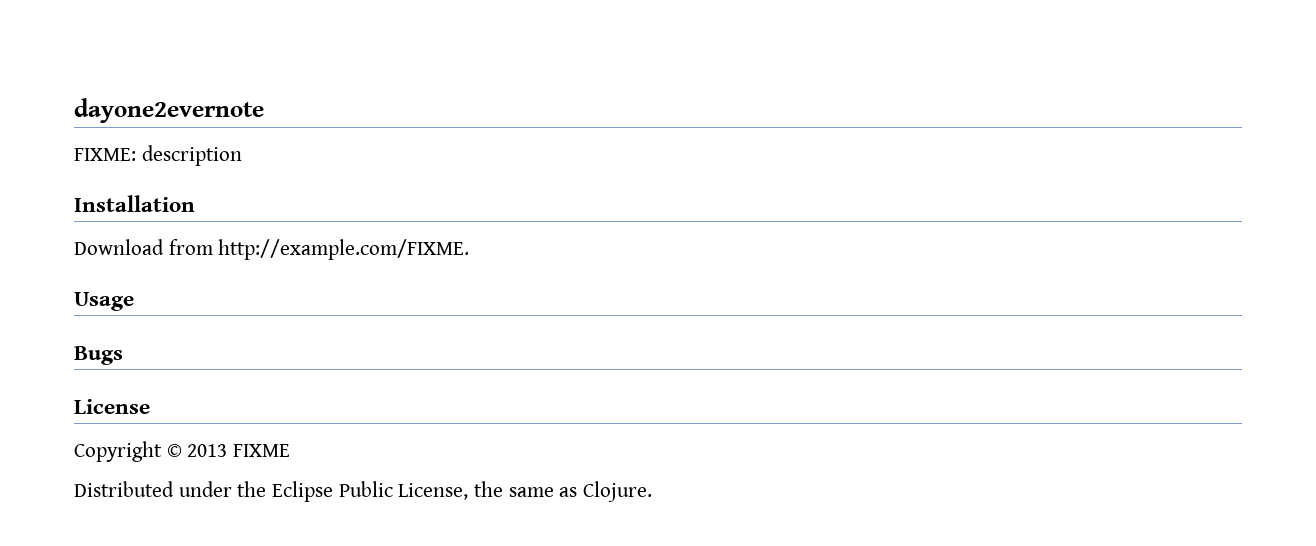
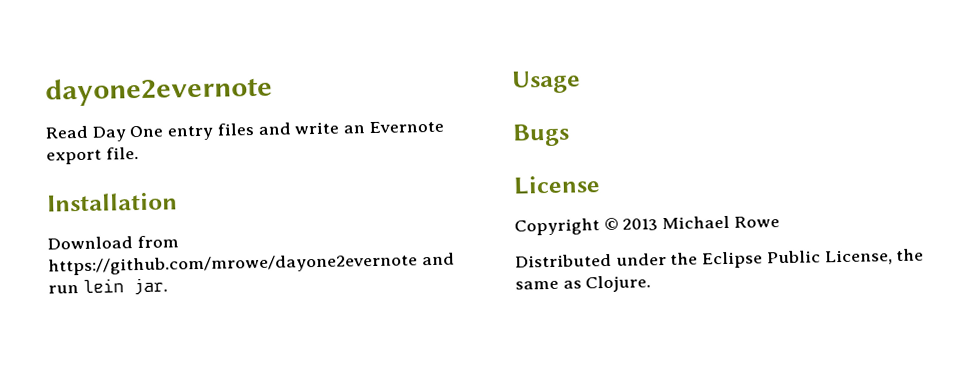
[74,145,242,166] [74,195,195,212] [74,239,470,260] FIXME: description // Installation // Download from http://example.com/FIXME. -> [45,120,444,142] [46,147,139,165] [46,192,178,212] [47,235,179,250] [48,252,455,276] [48,277,168,296] Read Day One entry files and write an Evernote export file. // Installation // Download from https://github.com/mrowe/dayone2evernote and run lein jar.
[233,444,291,457] FIXME -> [662,215,780,230] Michael Rowe

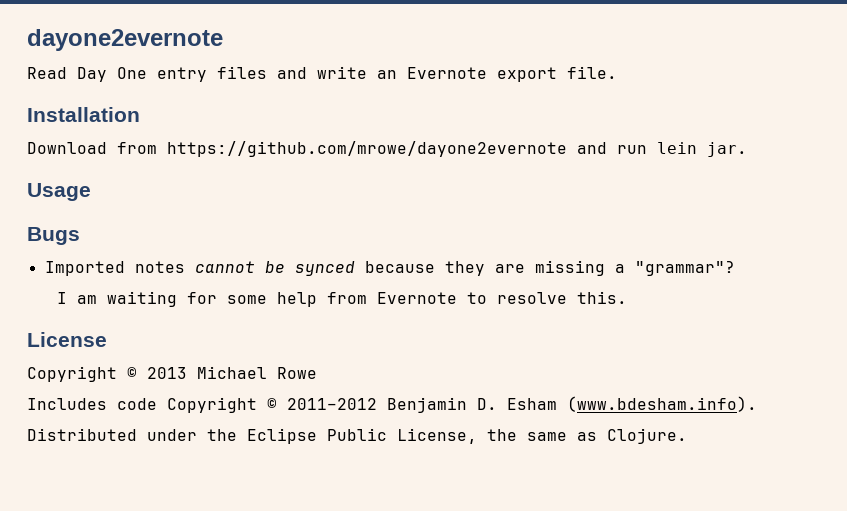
(570, 135) none -> [44,260,735,276] [57,291,628,307] // Imported notes cannot be synced because they are missing a "grammar"? // I am waiting for some help from Evernote to resolve this.
(780, 222) none -> [27,396,757,413] // Includes code Copyright © 2011–2012 Benjamin D. Esham (www.bdesham.info).

